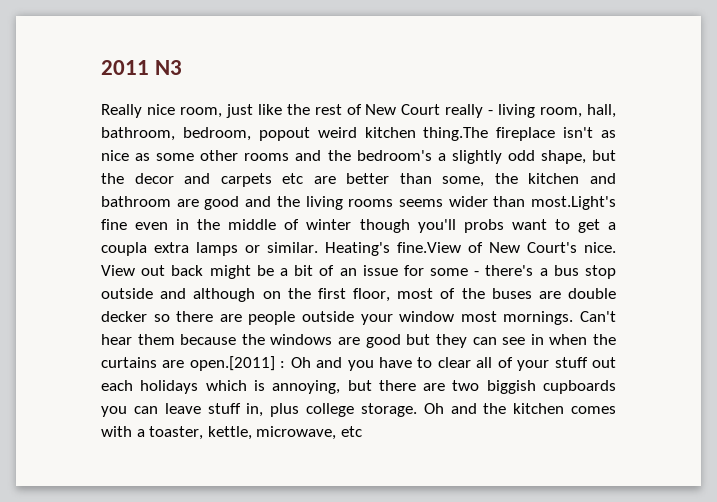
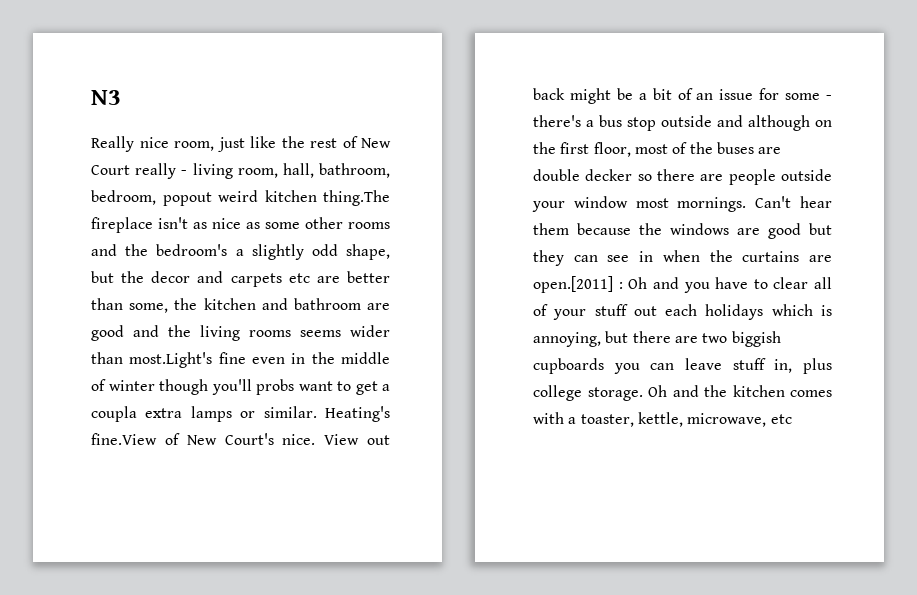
[101,60,149,75] 2011 -> (91, 97) none

